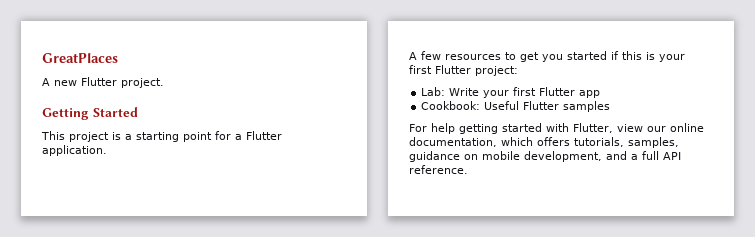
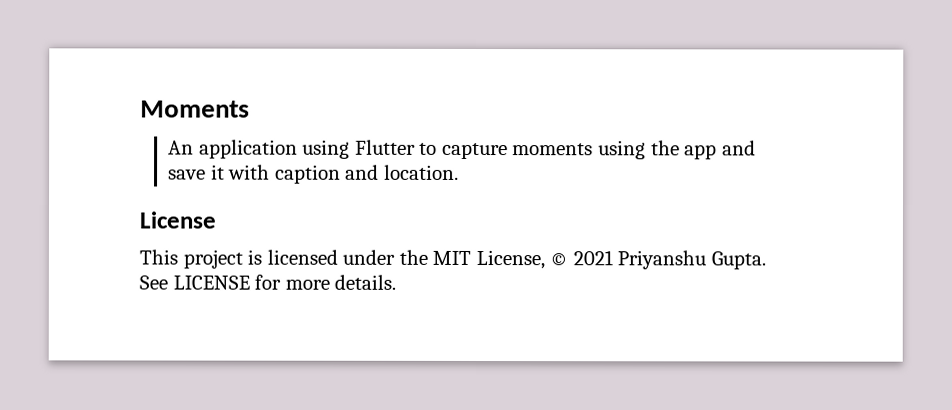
[42,53,118,63] [42,77,164,88] [42,107,138,120] [41,131,282,142] [42,145,107,156] [409,51,685,62] [409,65,518,76] [421,87,601,98] [421,101,611,112] [409,123,704,134] [409,137,679,148] [409,151,681,162] [409,165,468,174] GreatPlaces // A new Flutter project. // Getting Started // This project is a starting point for a Flutter application. // A few resources to get you started if this is your first Flutter project: // Lab: Write your first Flutter app // Cookbook: Useful Flutter samples // For help getting started with Flutter, view our online documentation, which offers tutorials, samples, guidance on mobile development, and a full API reference. -> [140,100,250,118] [168,139,756,160] [168,164,459,184] [139,211,216,229] [139,249,766,270] [139,274,397,290] Moments // An application using Flutter to capture moments using the app and save it with caption and location. // License // This project is licensed under the MIT License, © 2021 Priyanshu Gupta. See LICENSE for more details.

